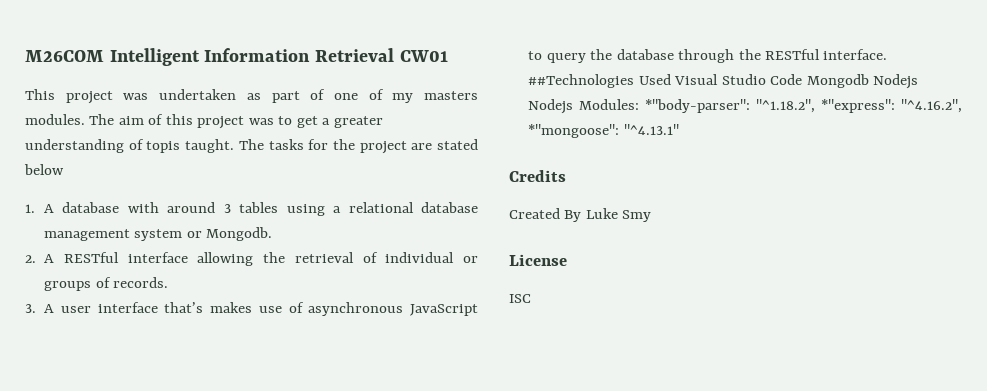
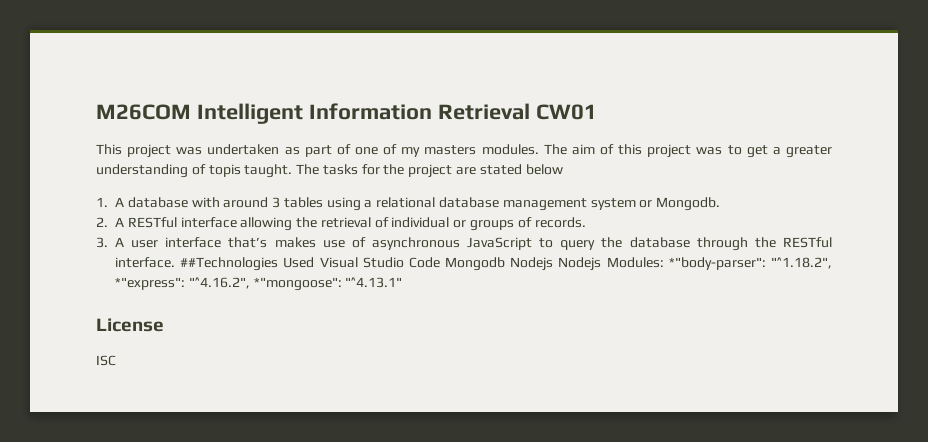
[509,170,566,182] [509,208,652,222] // Credits // Created By Luke Smy -> (403, 282) none

